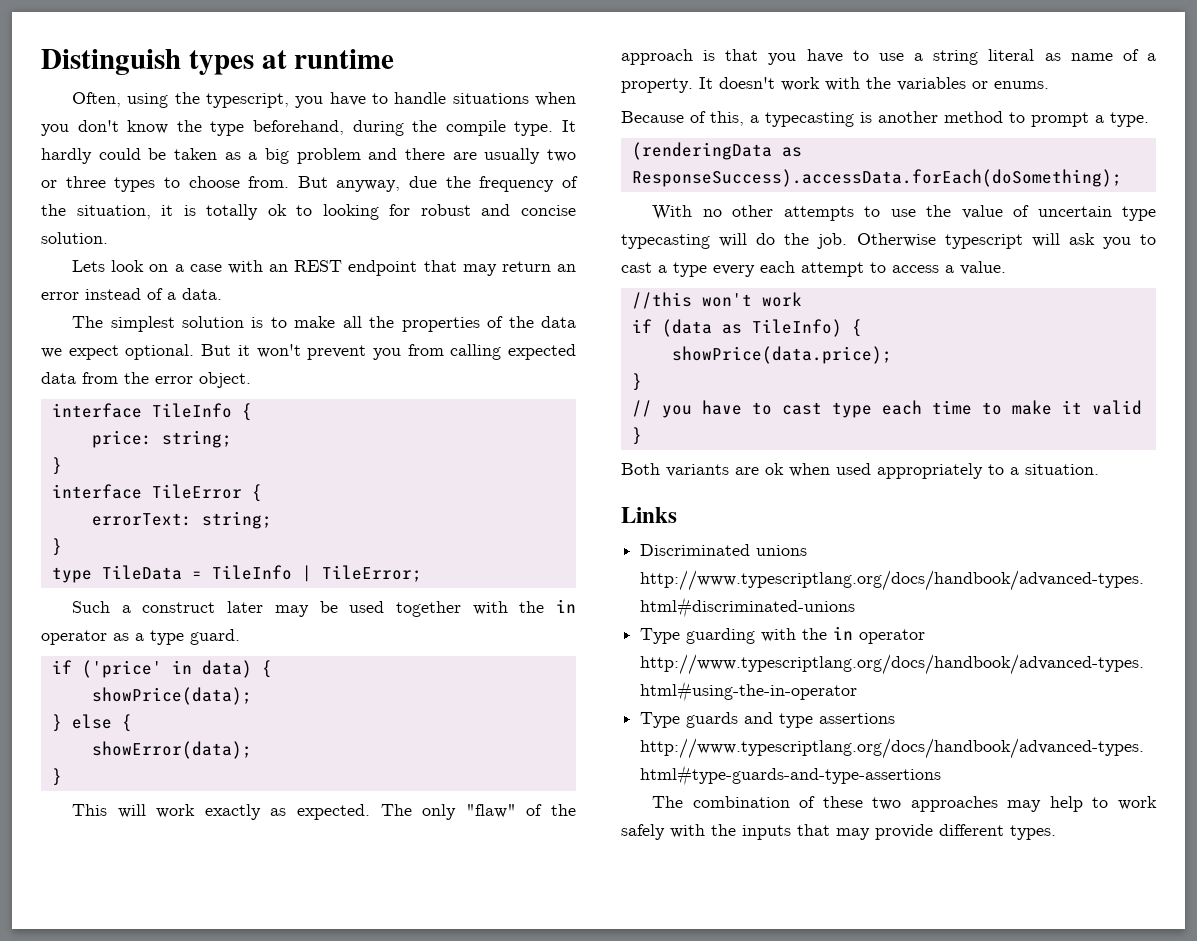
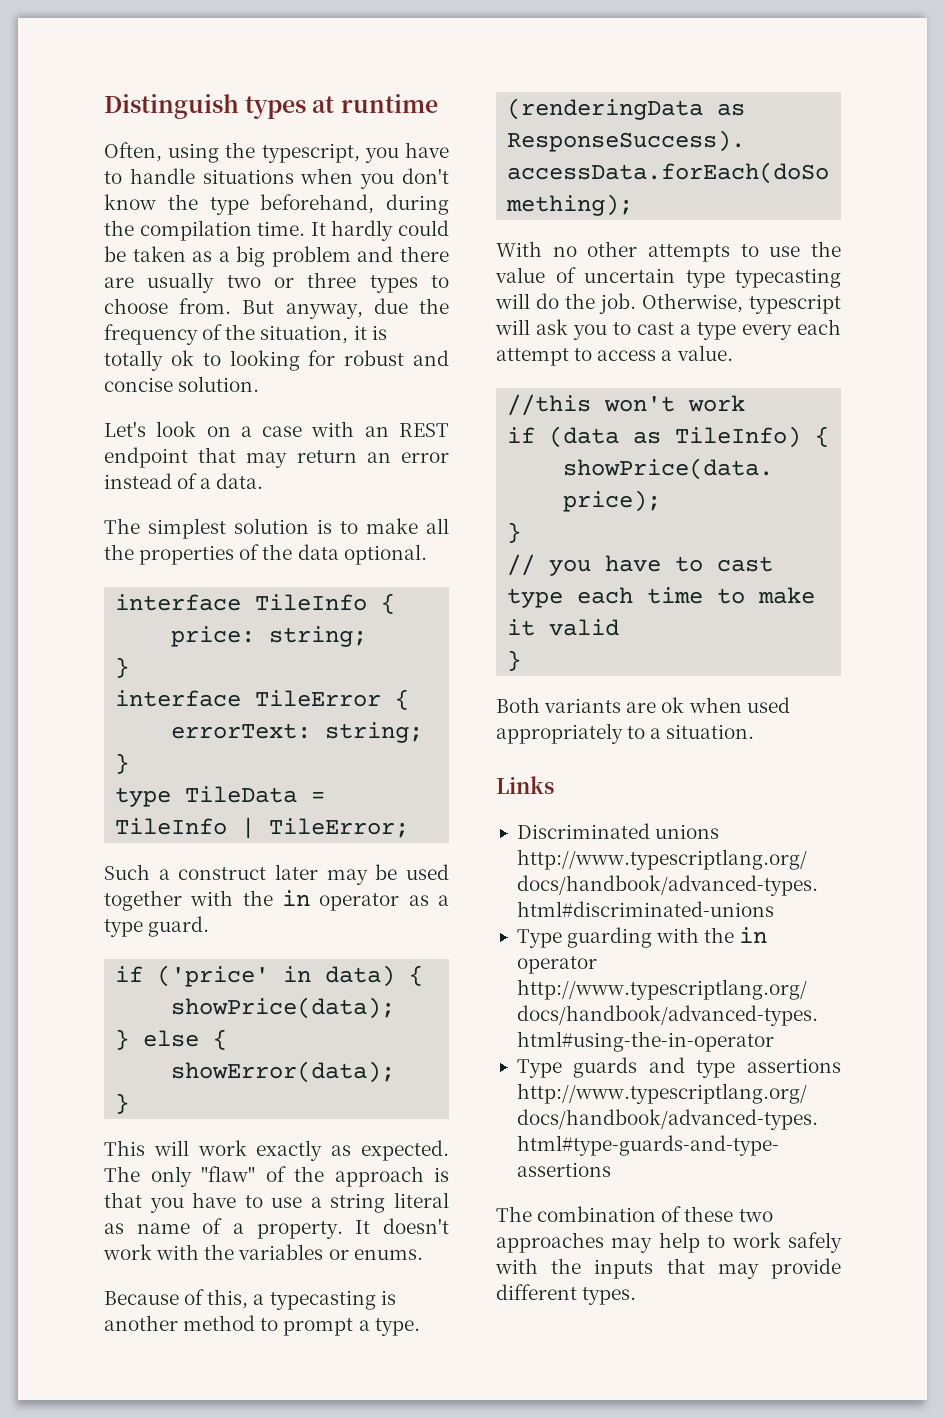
[445,120,554,136] compile type. -> [139,220,306,241] compilation time.
[72,260,106,272] Lets -> [104,421,146,437] Let's
[41,345,119,360] we expect -> (339, 552) none
[201,344,576,360] [41,372,251,388] But it won't prevent you from calling expected data from the error object. -> (427, 554) none
[856,233,936,247] Otherwise -> [642,293,743,313] Otherwise,

